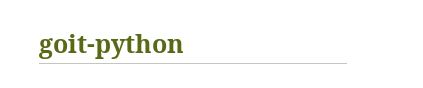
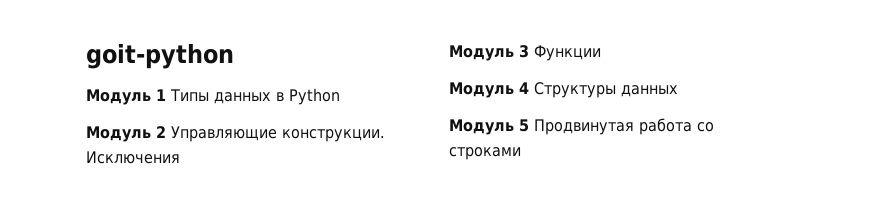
(184, 46) none -> [86,88,340,105] [86,126,385,142] [86,151,180,164] [449,45,601,61] [449,82,678,98] [449,118,714,135] [449,147,521,160] // Модуль 1 Типы данных в Python // Модуль 2 Управляющие конструкции. Исключения // Модуль 3 Функции // Модуль 4 Структуры данных // Модуль 5 Продвинутая работа со строками

